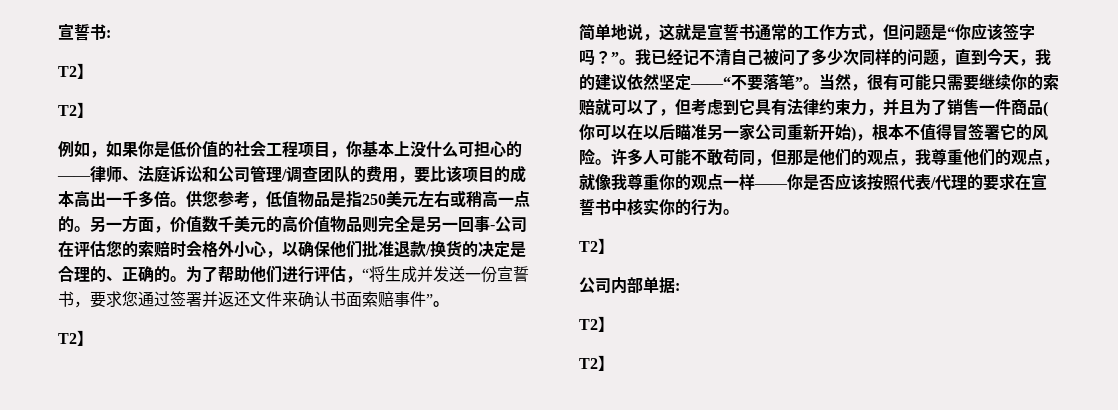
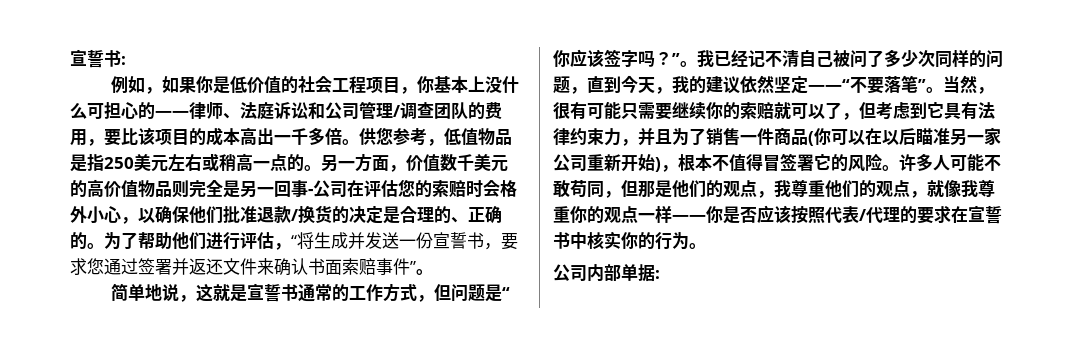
[58,63,93,79] [58,102,93,118] // T2】 // T2】 -> (126, 60) none
[58,330,93,346] // T2】 -> (433, 272) none
[579,238,614,254] // T2】 -> (706, 246) none
[579,316,614,332] [579,355,614,371] // T2】 // T2】 -> (660, 274) none

